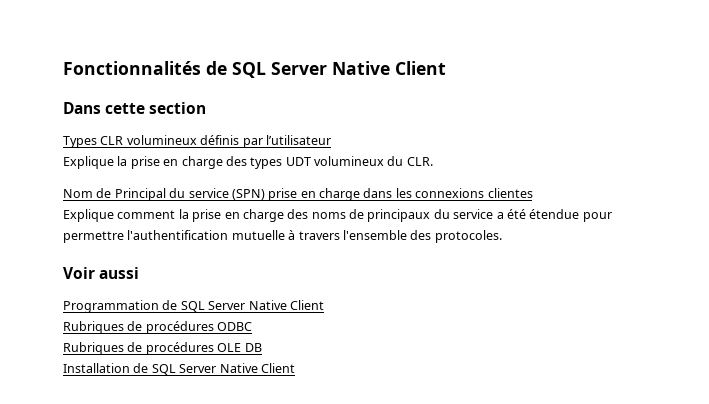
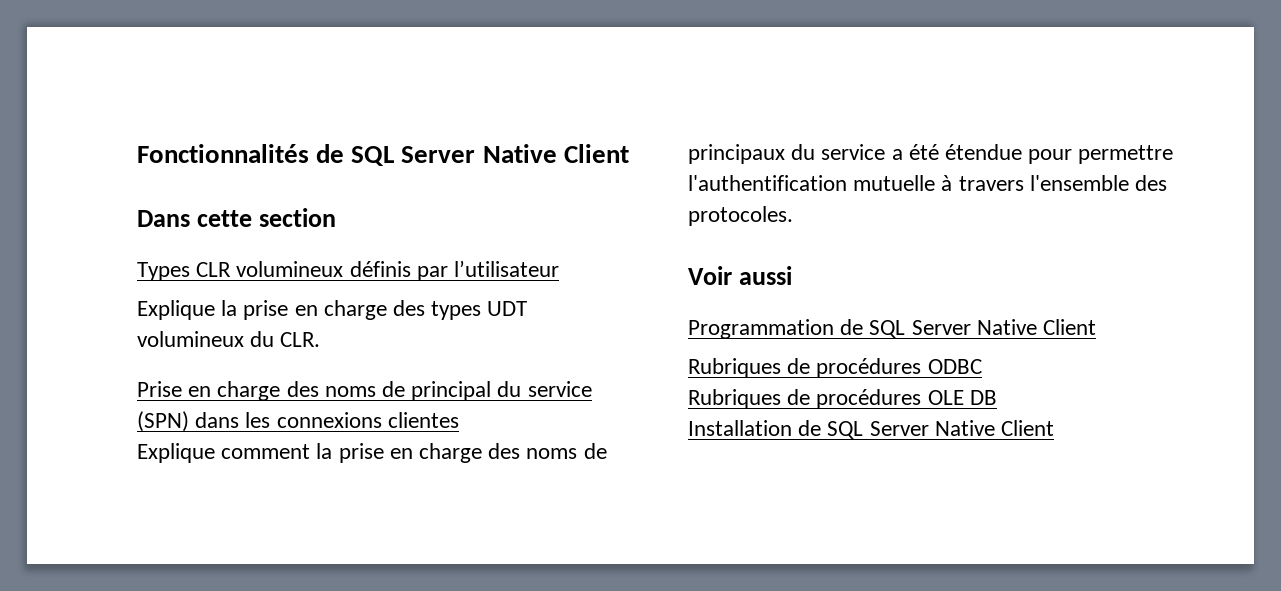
[63,188,360,201] Nom de Principal du service (SPN) prise en charge -> [137,381,592,401] [137,411,189,432] Prise en charge des noms de principal du service (SPN)

